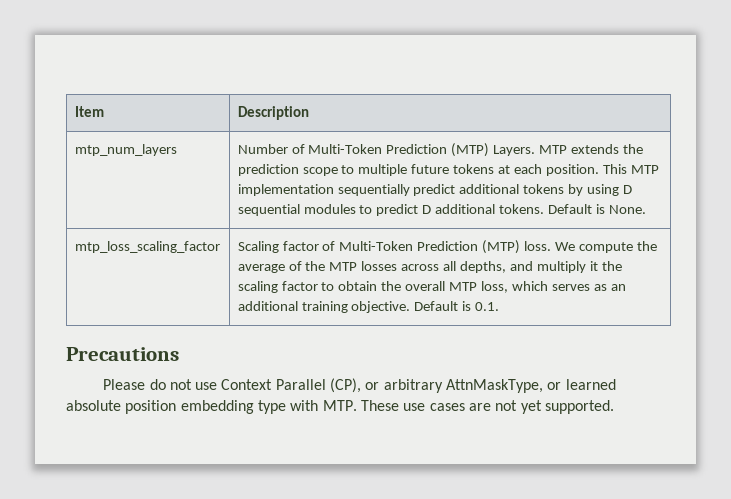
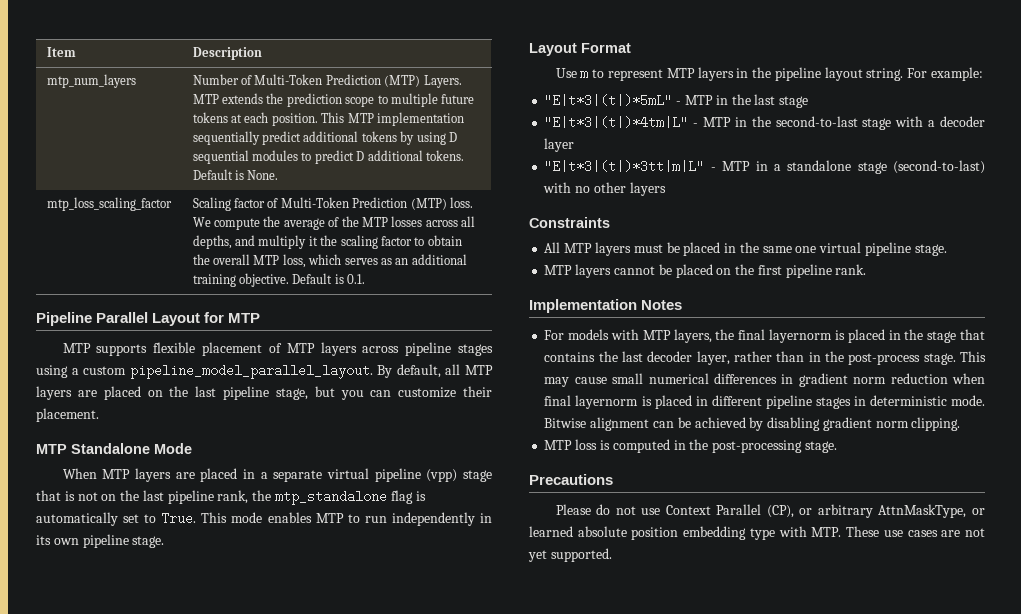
(500, 306) none -> [36,312,261,326] [62,342,493,356] [36,364,493,379] [36,386,492,400] [36,408,99,422] [36,443,192,454] [62,468,492,482] [36,490,426,505] [36,512,492,526] [36,534,165,548] [529,43,631,56] [555,67,983,81] [544,94,809,108] [544,116,985,130] [544,138,575,152] [544,160,985,174] [543,182,666,196] [529,217,610,228] [544,242,947,256] [544,264,867,278] [529,299,683,313] [544,329,986,343] [544,351,986,365] [544,373,985,387] [544,395,985,409] [544,417,961,431] [544,439,837,453] // Pipeline Parallel Layout for MTP // MTP supports flexible placement of MTP layers across pipeline stages using a custom pipeline_model_parallel_layout. By default, all MTP layers are placed on the last pipeline stage, but you can customize their placement. // MTP Standalone Mode // When MTP layers are placed in a separate virtual pipeline (vpp) stage that is not on the last pipeline rank, the mtp_standalone flag is automatically set to True. This mode enables MTP to run independently in its own pipeline stage. // Layout Format // Use m to represent MTP layers in the pipeline layout string. For example: // "E|t*3|(t|)*5mL" - MTP in the last stage // "E|t*3|(t|)*4tm|L" - MTP in the second-to-last stage with a decoder layer // "E|t*3|(t|)*3tt|m|L" - MTP in a standalone stage (second-to-last) with no other layers // Constraints // All MTP layers must be placed in the same one virtual pipeline stage. // MTP layers cannot be placed on the first pipeline rank. // Implementation Notes // For models with MTP layers, the final layernorm is placed in the stage that contains the last decoder layer, rather than in the post-process stage. This may cause small numerical differences in gradient norm reduction when final layernorm is placed in different pipeline stages in deterministic mode. Bitwise alignment can be achieved by disabling gradient norm clipping. // MTP loss is computed in the post-processing stage.

